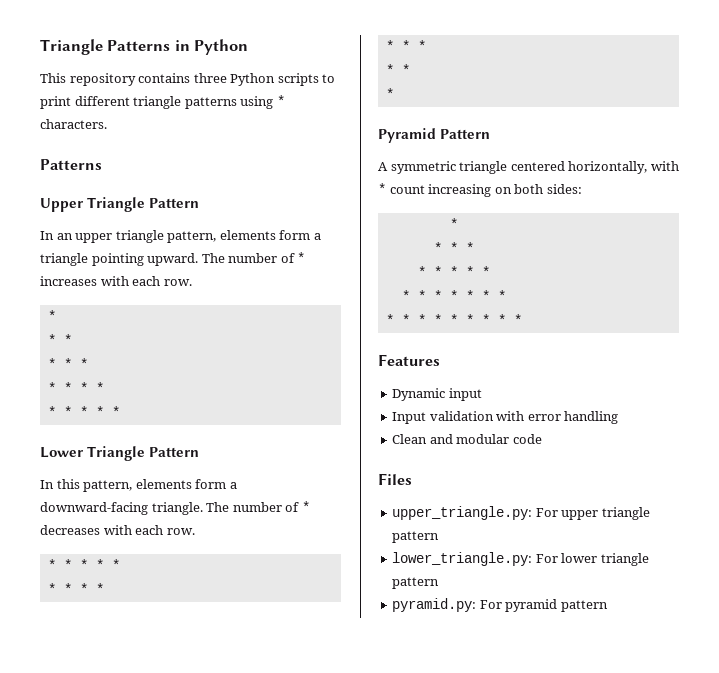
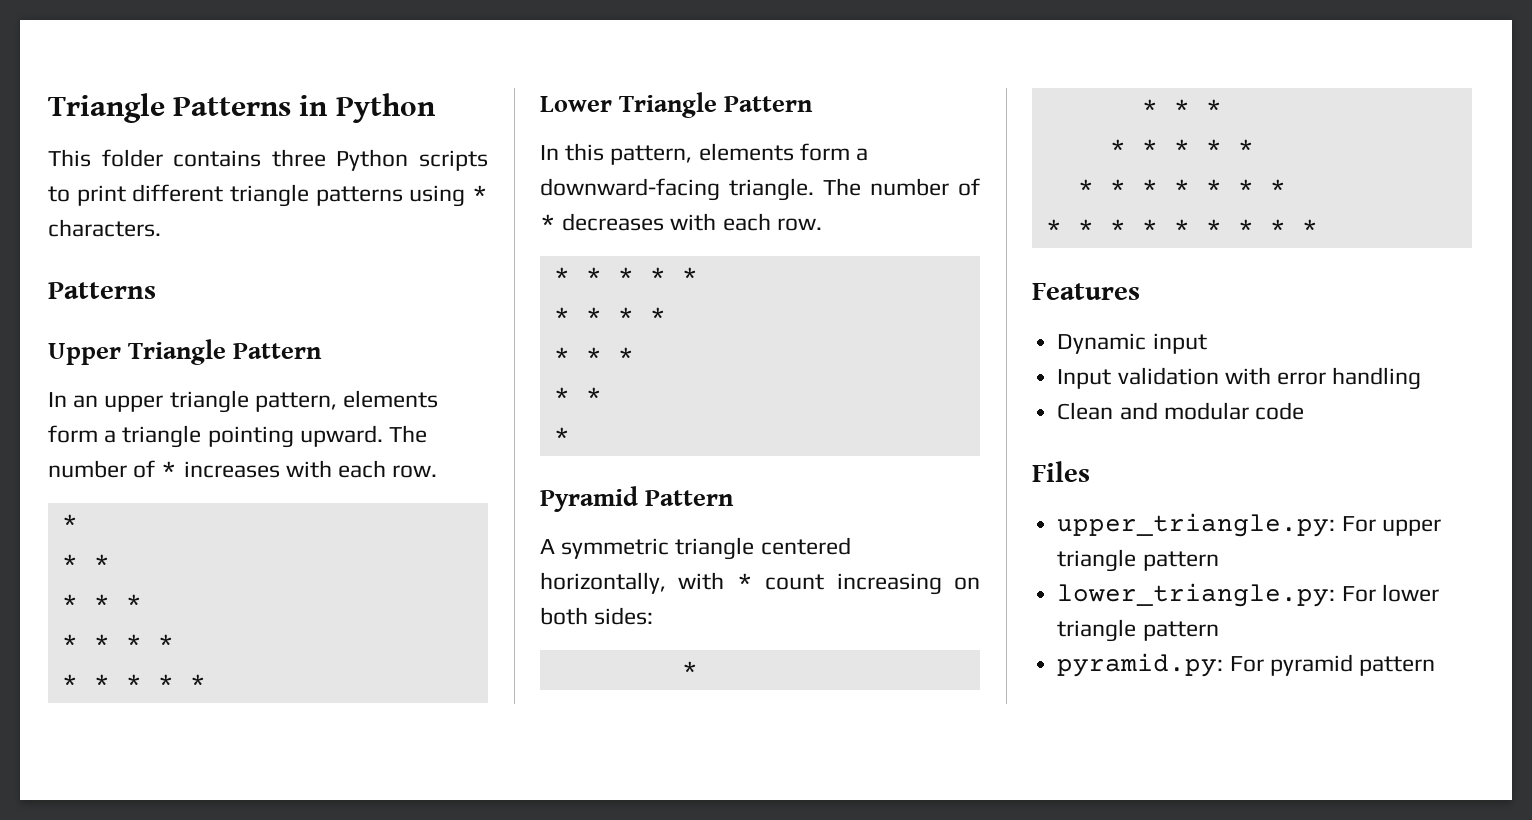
[69,73,136,86] repository -> [101,149,163,167] folder

